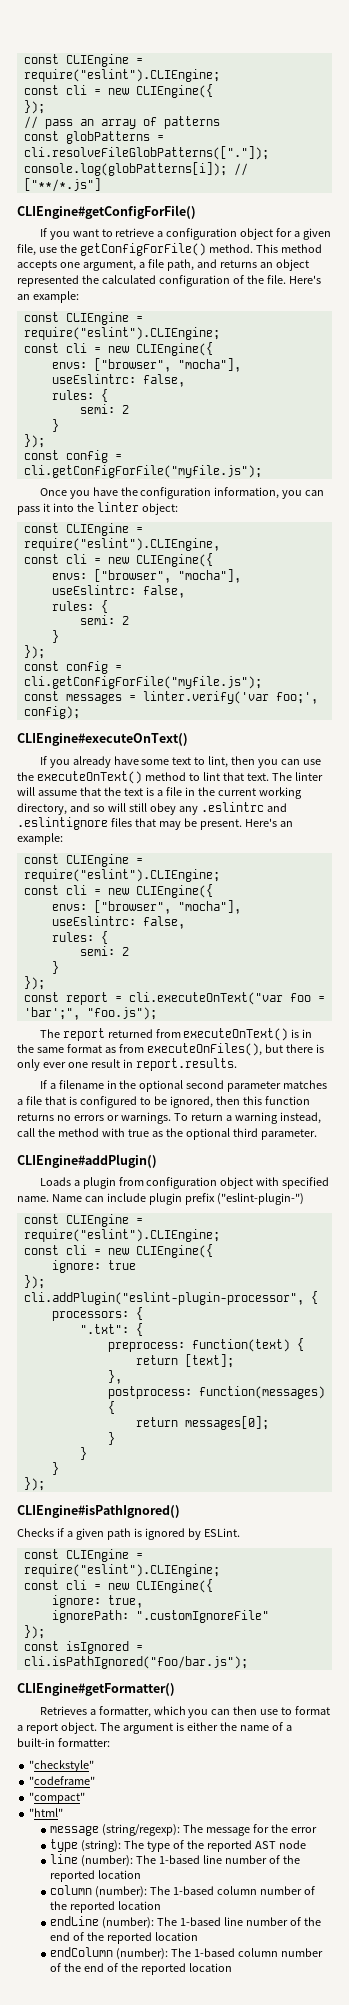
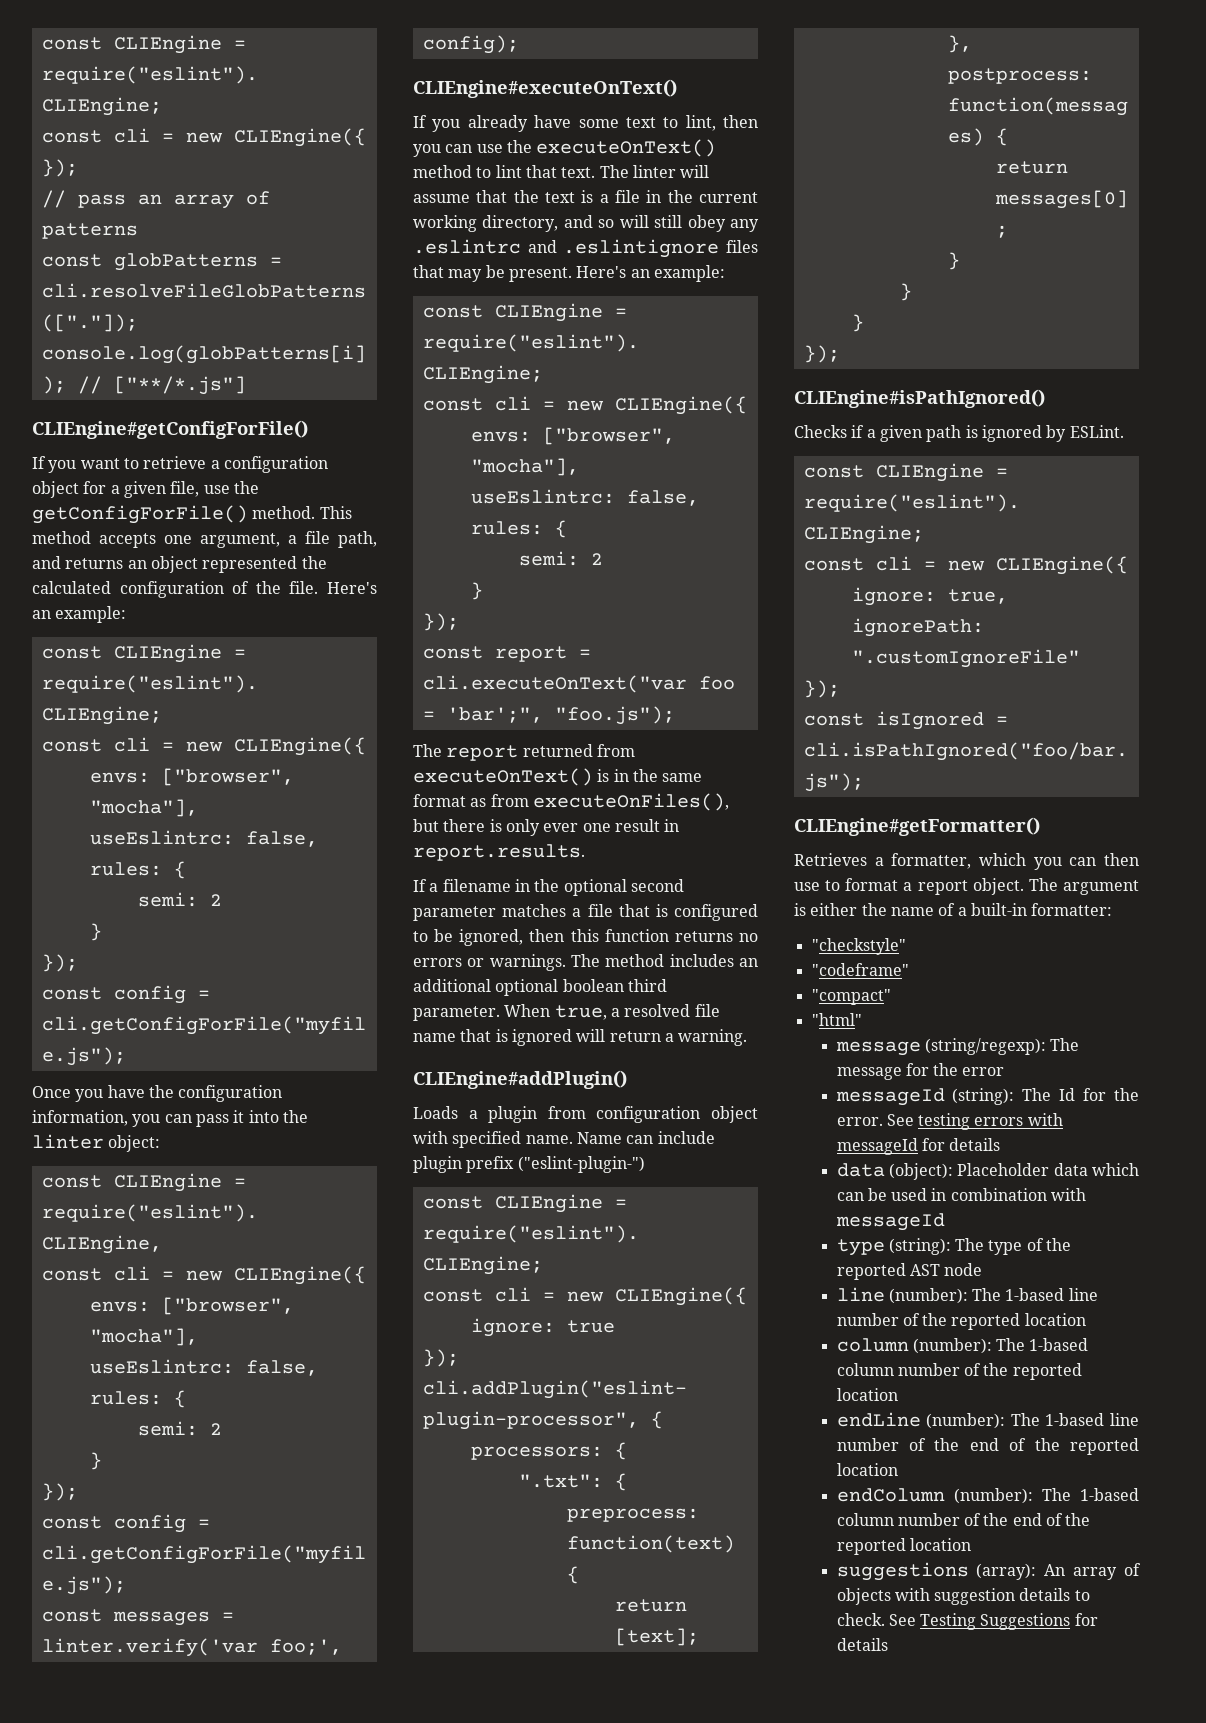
[173,1112,321,1124] [17,1128,317,1140] To return a warning instead, call the method with true as the optional third parameter. -> [571,954,758,967] [413,979,667,996] [413,1004,720,1021] [413,1029,748,1046] The method includes an additional optional boolean third parameter. When true, a resolved file name that is ignored will return a warning.
(318, 1830) none -> [835,1088,1139,1106] [836,1113,1063,1130] [836,1138,1001,1155] [836,1163,1139,1180] [836,1188,1087,1201] [835,1213,945,1231] // messageId (string): The Id for the error. See testing errors with messageId for details // data (object): Placeholder data which can be used in combination with messageId
(233, 1967) none -> [836,1562,1141,1581] [836,1588,1090,1605] [836,1613,1098,1630] [836,1638,888,1651] // suggestions (array): An array of objects with suggestion details to check. See Testing Suggestions for details

